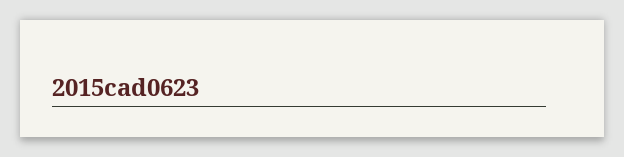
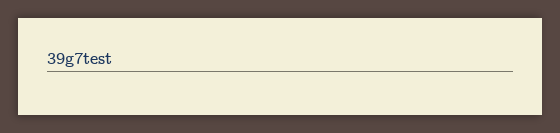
[52,78,199,96] 2015cad0623 -> [47,53,112,67] 39g7test

